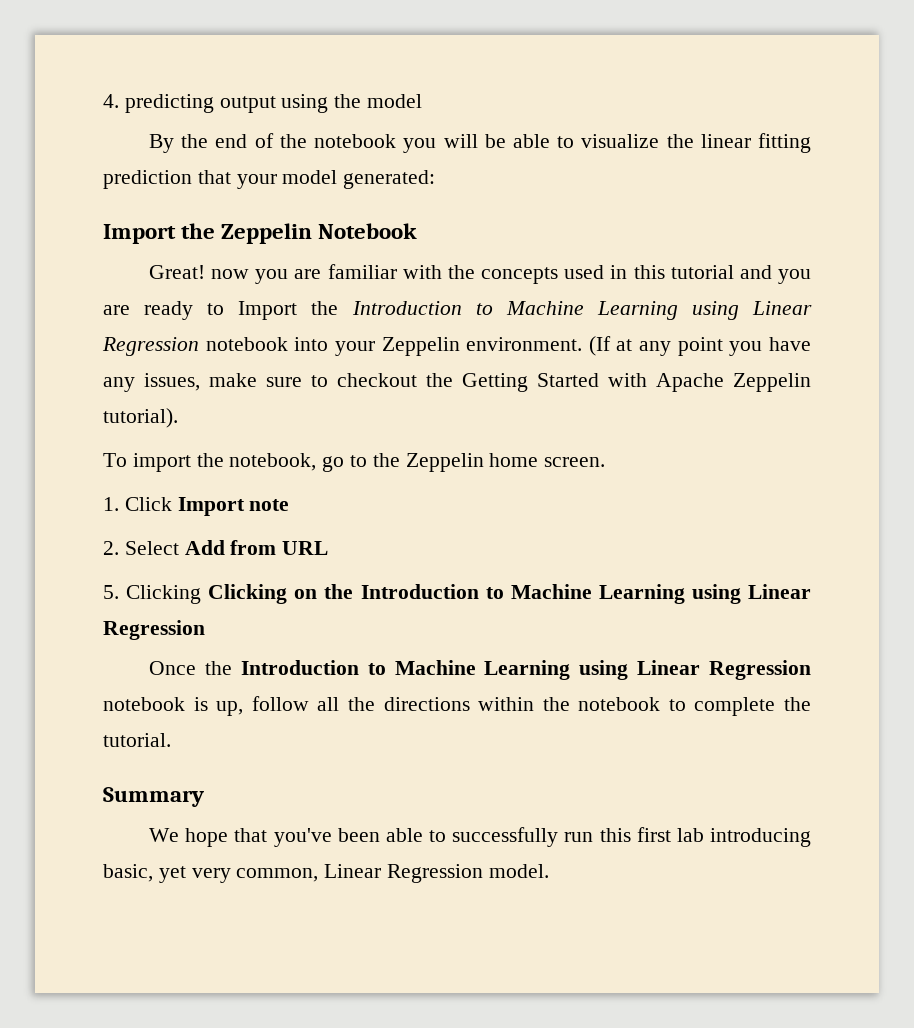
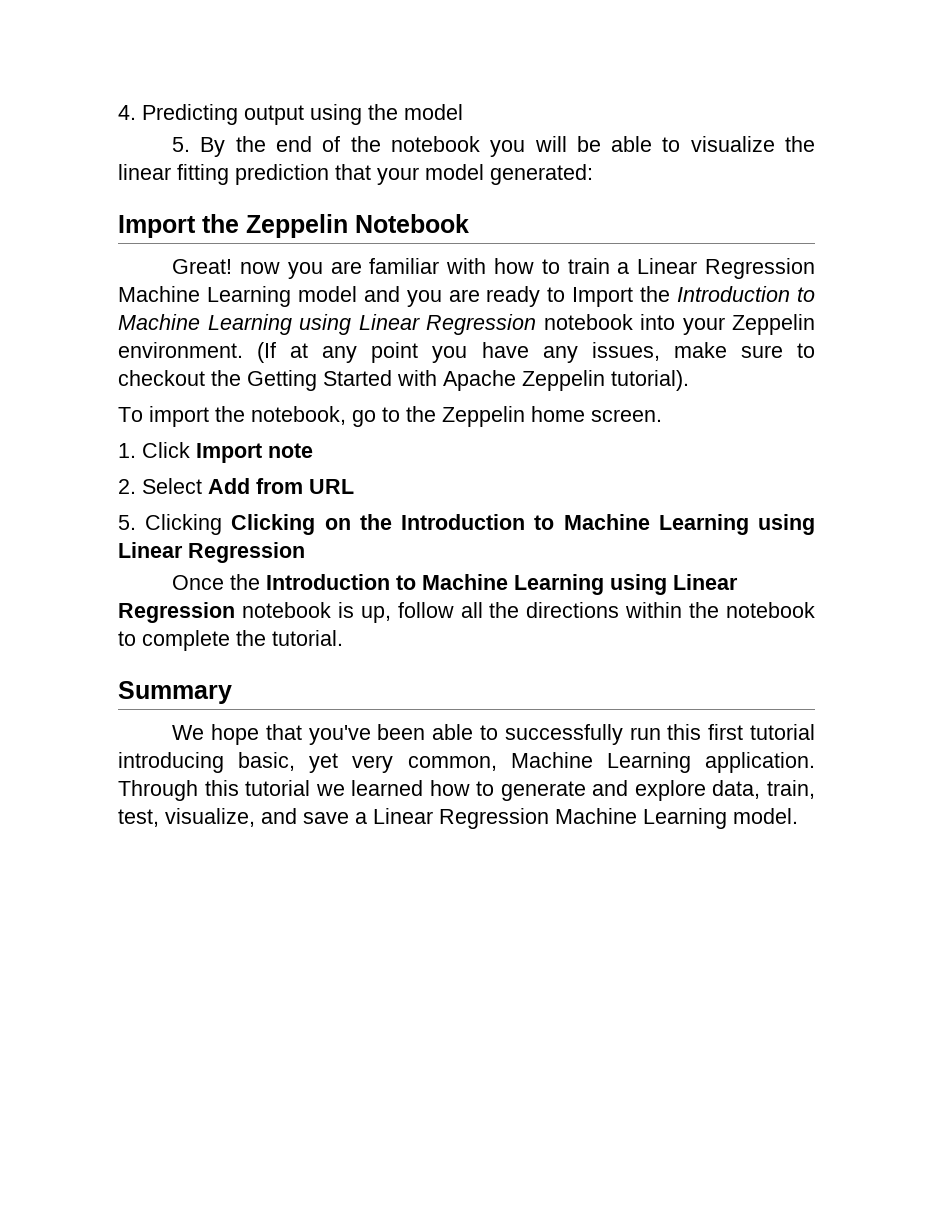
[124,94,214,113] predicting -> [142,104,238,125] Predicting
(423, 101) none -> [172,137,191,152] 5.
[447,265,734,284] the concepts used in this tutorial -> [493,258,815,279] [118,286,357,307] how to train a Linear Regression Machine Learning model
[676,828,704,842] lab -> [750,724,815,740] tutorial
[324,864,484,883] Linear Regression -> [510,752,815,773] [118,780,815,801] [118,808,727,829] Machine Learning application. Through this tutorial we learned how to generate and explore data, train, test, visualize, and save a Linear Regression Machine Learning

